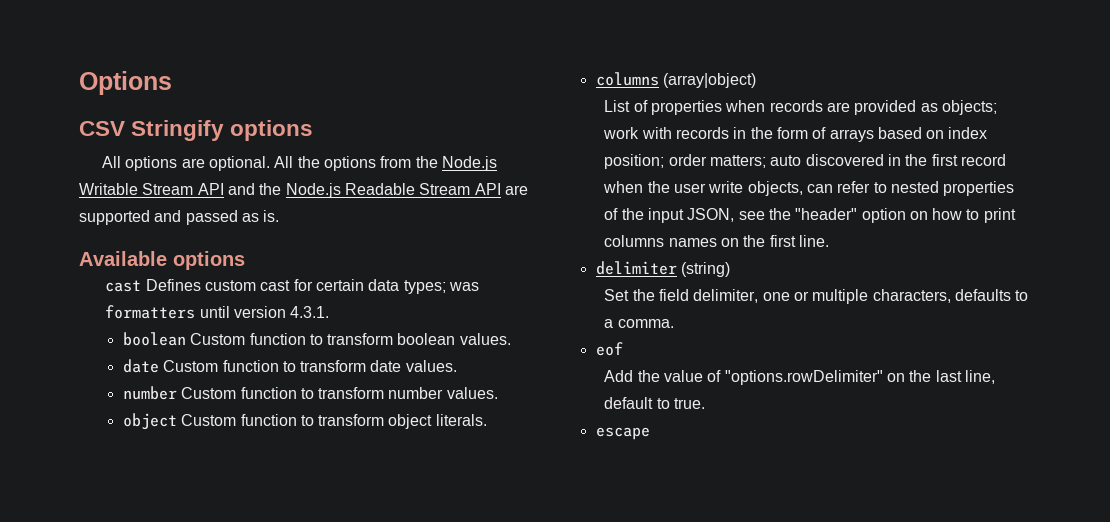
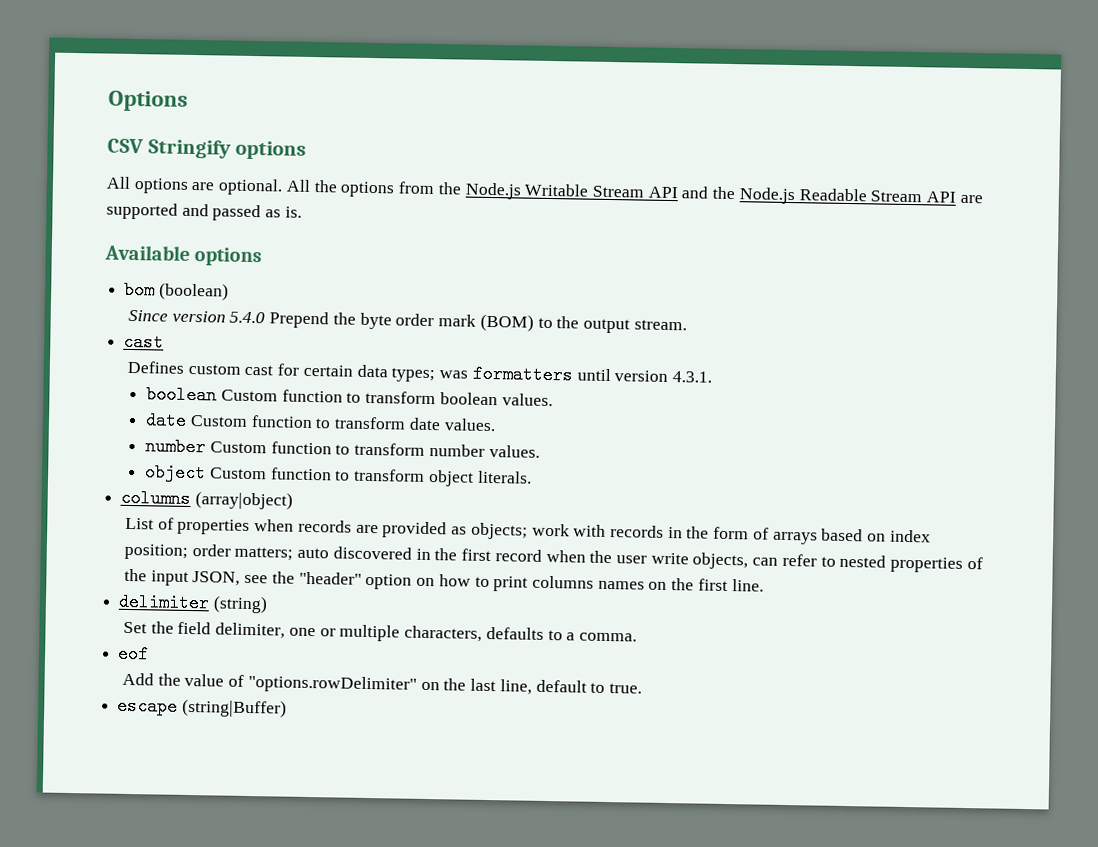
[105,280,142,292] // cast -> [124,280,229,301] [127,309,687,334] [123,332,165,352] // bom (boolean) // Since version 5.4.0 Prepend the byte order mark (BOM) to the output stream. // cast //
(650, 433) none -> [181,698,287,718] (string|Buffer)

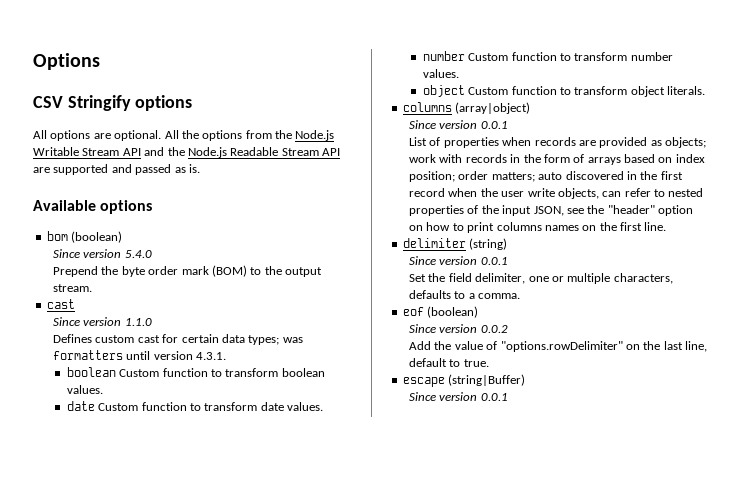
(266, 317) none -> (152, 254) //
(165, 342) none -> [52,317,152,326] // Since version 1.1.0
(293, 500) none -> [408,120,508,129] // Since version 0.0.1
(268, 604) none -> [408,256,508,265] // Since version 0.0.1
(150, 654) none -> [427,306,479,318] [408,324,508,333] (boolean) // Since version 0.0.2
(287, 708) none -> [408,392,508,401] // Since version 0.0.1

